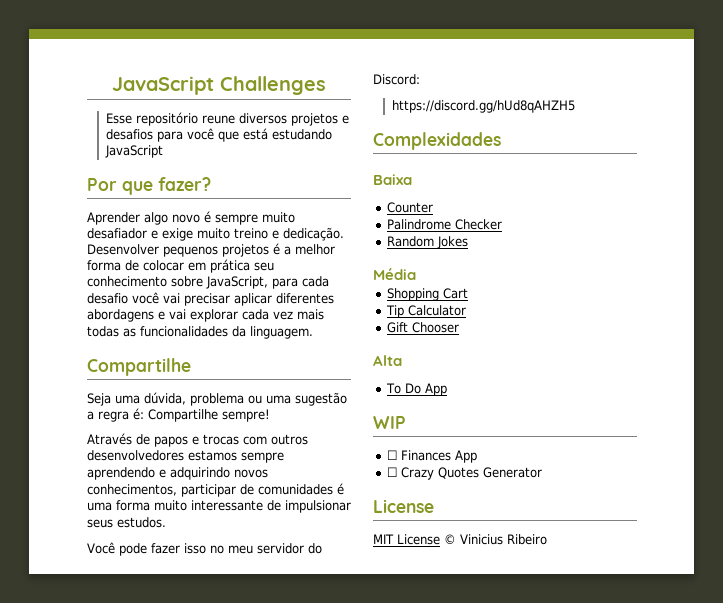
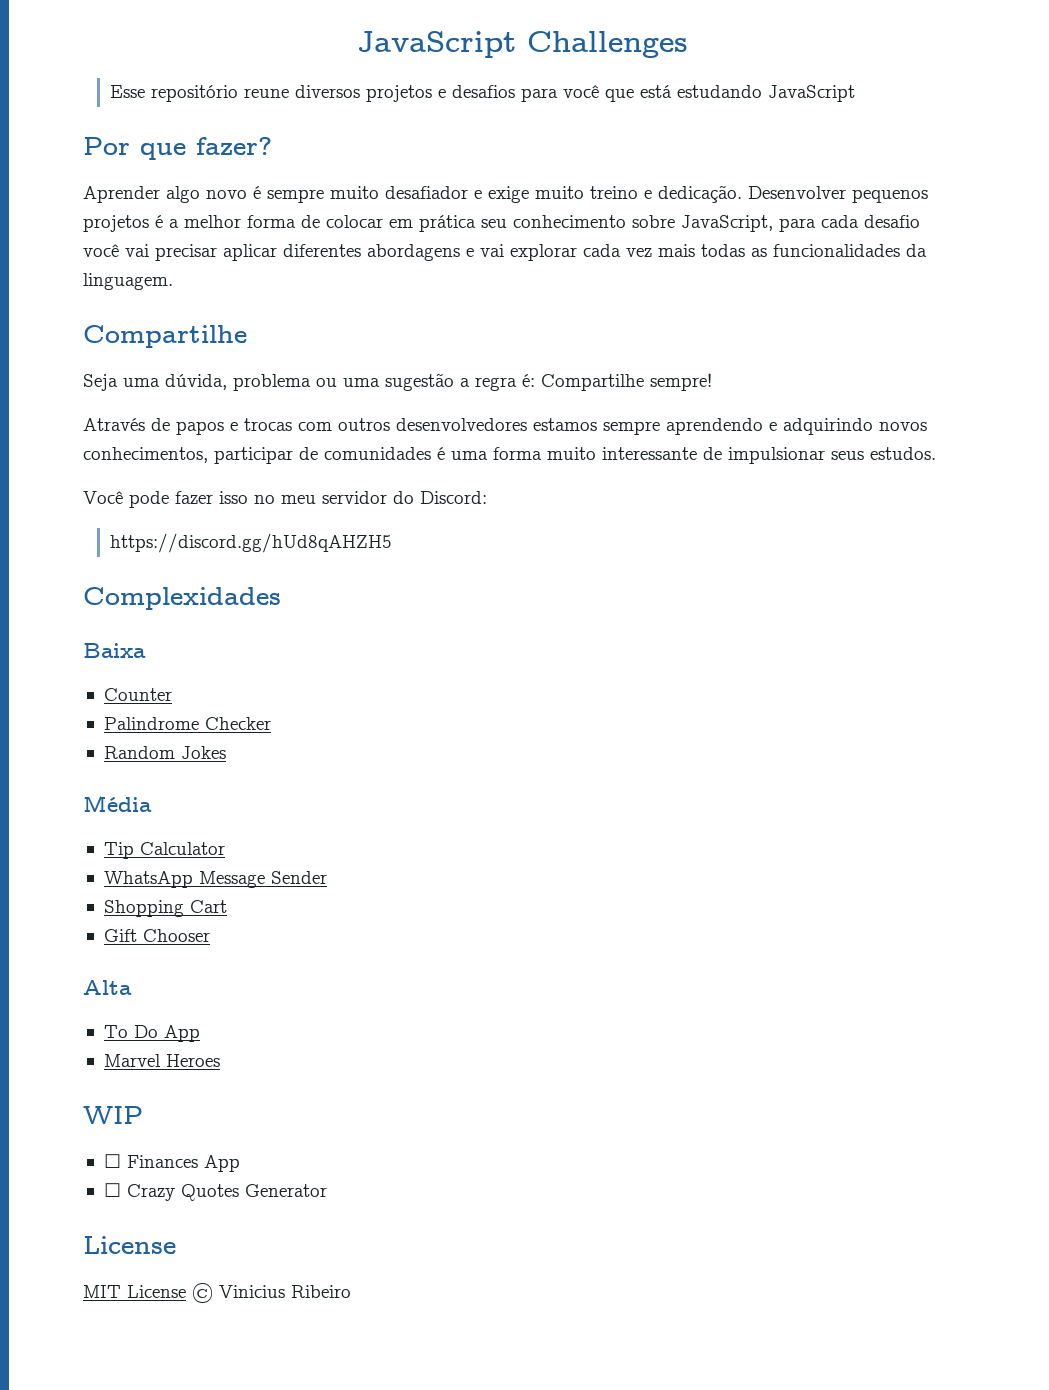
(416, 274) none -> [103,842,225,859] [103,871,327,888] // Tip Calculator // WhatsApp Message Sender
[385,305,466,318] // Tip Calculator -> (227, 906) none
(447, 389) none -> [103,1054,220,1067] // Marvel Heroes

